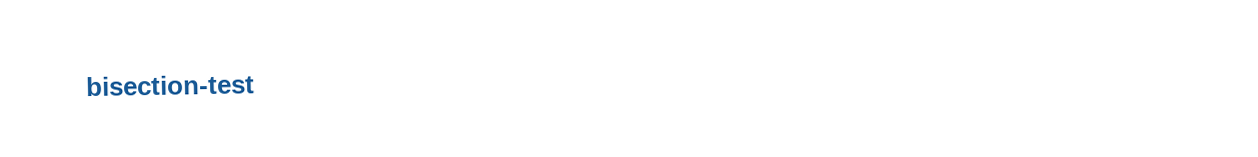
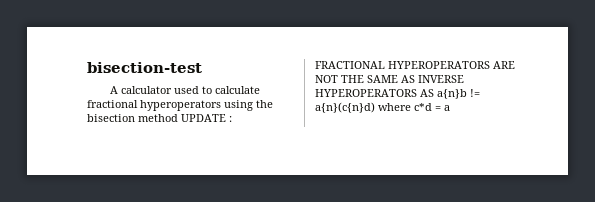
(255, 85) none -> [110,86,261,94] [87,100,273,111] [87,114,232,122] [315,61,515,69] [315,75,464,83] [315,89,480,99] [315,102,450,113] // A calculator used to calculate fractional hyperoperators using the bisection method UPDATE : FRACTIONAL HYPEROPERATORS ARE NOT THE SAME AS INVERSE HYPEROPERATORS AS a{n}b != a{n}(c{n}d) where c*d = a

